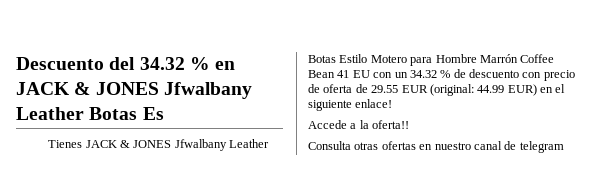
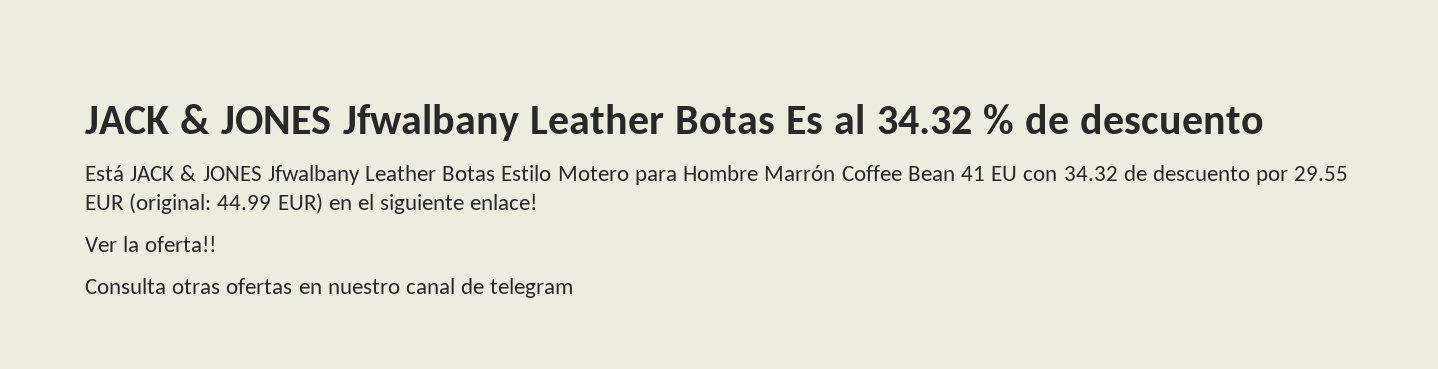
[16,57,236,70] Descuento del 34.32 % en -> (85, 120) none
[48,140,83,148] // Tienes -> [834,104,1265,134] [85,165,124,181] al 34.32 % de descuento // Está
[394,69,575,81] [308,84,368,93] un 34.32 % de descuento con precio de oferta de -> [1063,165,1289,185] 34.32 de descuento por
[308,120,357,129] Accede a -> [85,237,117,252] Ver

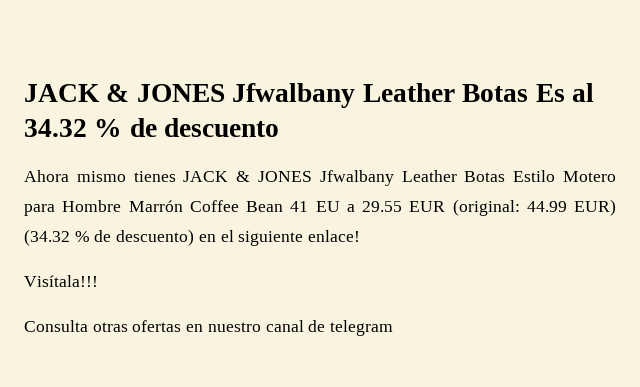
[85,165,124,181] Está -> [24,170,176,182] Ahora mismo tienes
[1023,165,1289,185] con 34.32 de descuento por -> [346,204,355,212] a
(323, 203) none -> [24,229,195,246] (34.32 % de descuento)
[85,236,217,252] Ver la oferta!! -> [24,275,98,287] Visítala!!!

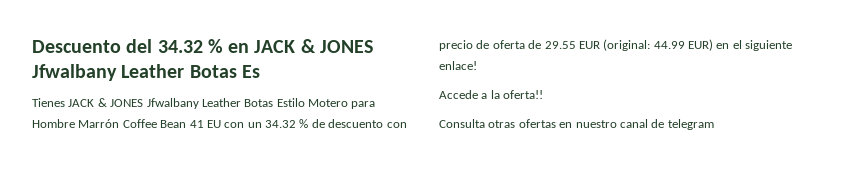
(24, 93) none -> [32,39,250,53] Descuento del 34.32 % en
[571,83,594,102] [24,118,280,137] [24,170,176,182] al 34.32 % de descuento // Ahora mismo tienes -> [32,98,65,107] // Tienes
[346,204,355,212] a -> [224,119,407,128] [439,40,542,51] con un 34.32 % de descuento con precio de oferta de
[24,229,195,246] (34.32 % de descuento) -> (713, 45) none
[24,275,98,287] Visítala!!! -> [439,90,544,99] Accede a la oferta!!

